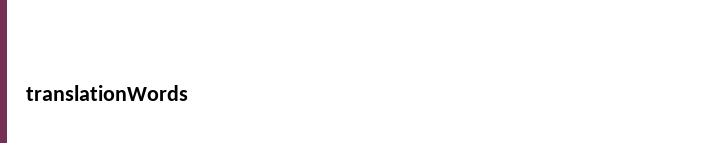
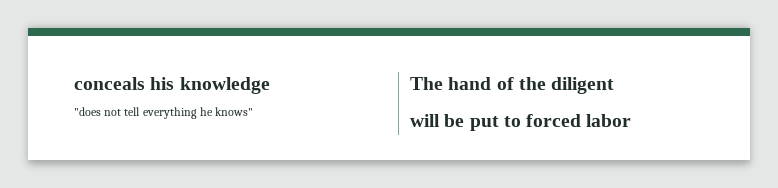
[26,85,188,101] translationWords -> [74,77,270,94] [74,107,254,119] [410,77,615,94] [410,114,632,131] conceals his knowledge // "does not tell everything he knows" // The hand of the diligent // will be put to forced labor

